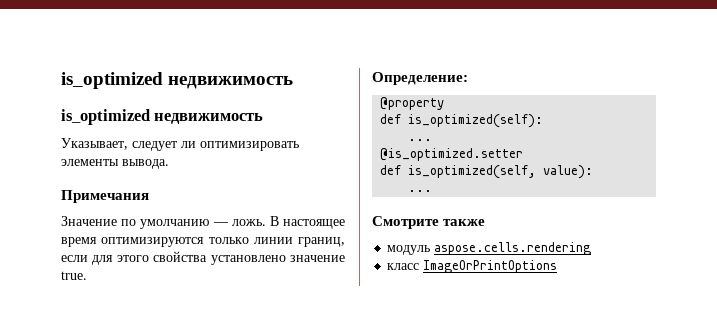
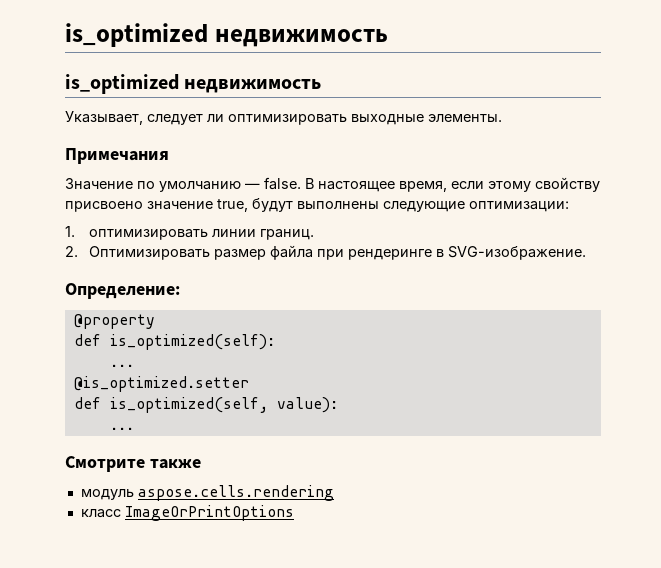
[61,159,169,169] элементы вывода. -> [351,114,502,125] выходные элементы.
[231,219,266,226] ложь. -> [264,177,301,190] false.
[61,237,345,247] [61,251,345,265] [61,271,87,280] время оптимизируются только линии границ, если для этого свойства установлено значение true. -> [399,177,600,192] [65,198,569,212] [65,226,314,240] [65,245,586,260] время, если этому свойству присвоено значение true, будут выполнены следующие оптимизации: // 1. оптимизировать линии границ. // 2. Оптимизировать размер файла при рендеринге в SVG-изображение.

